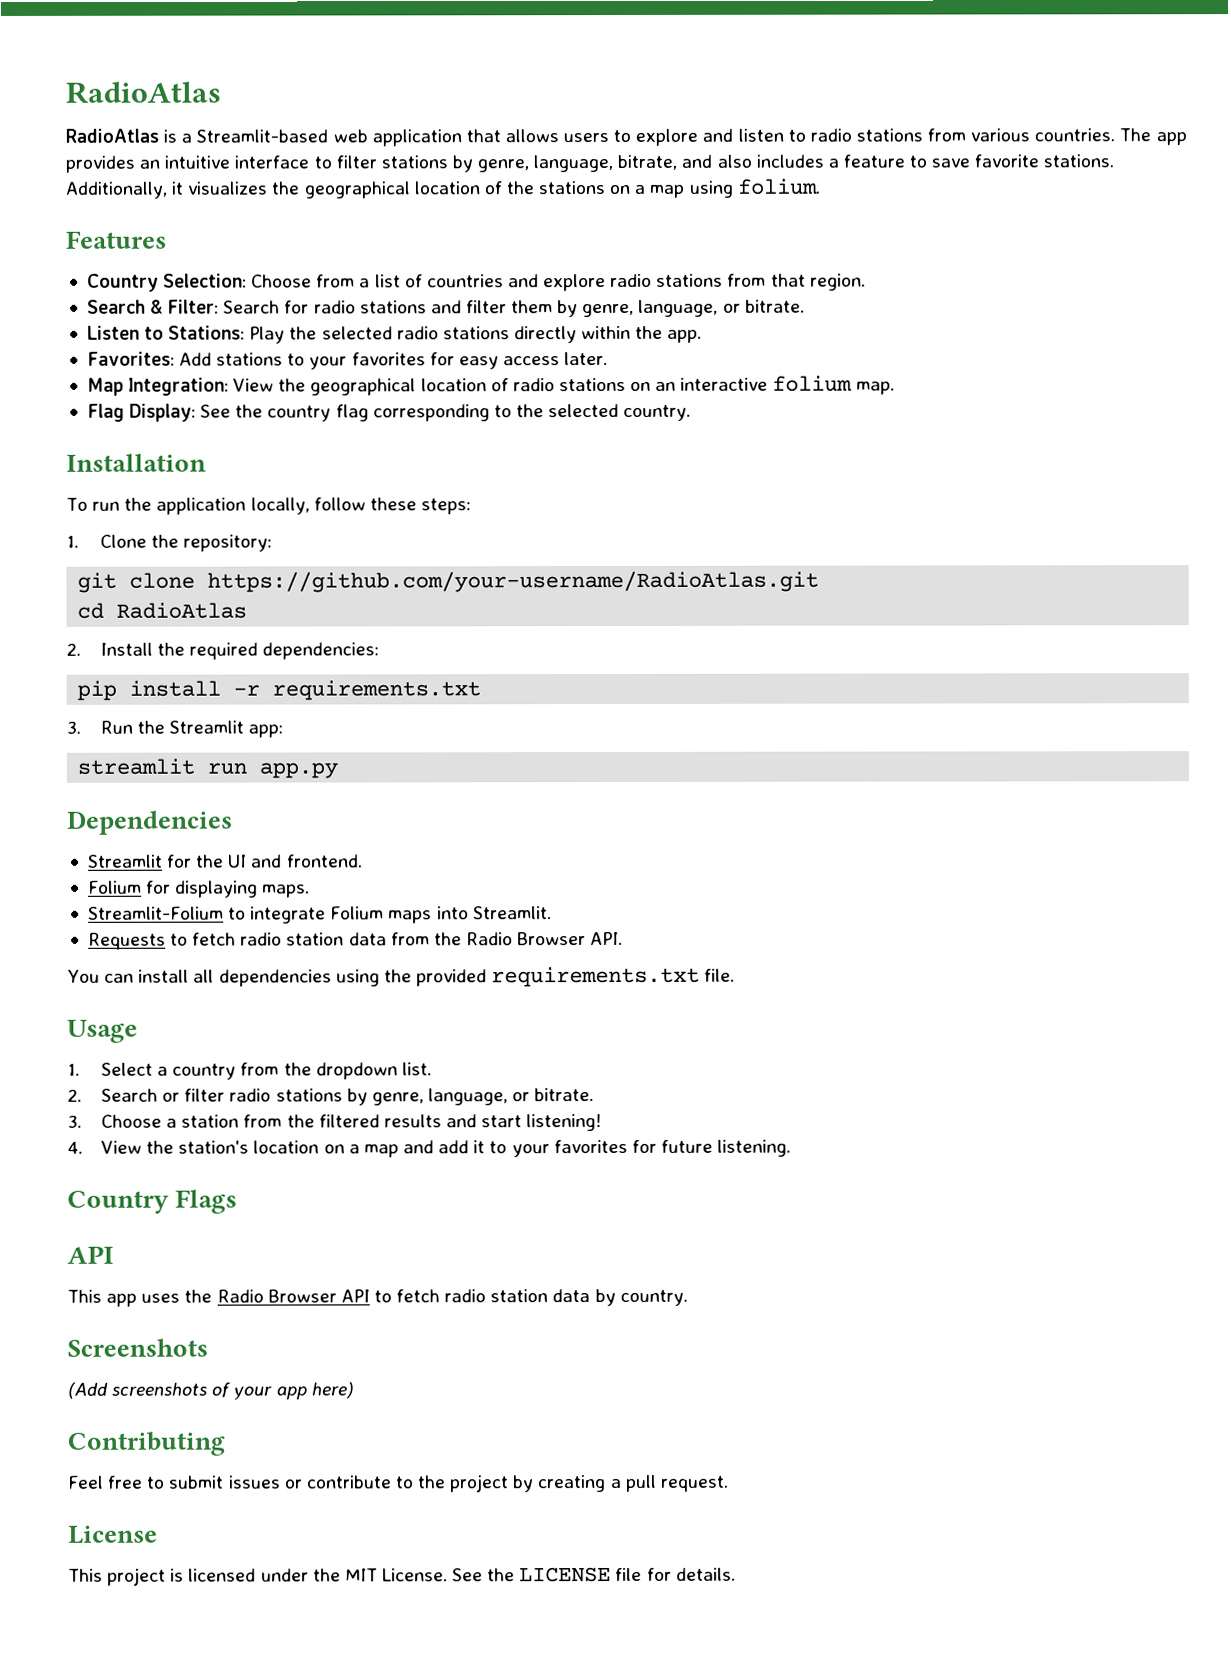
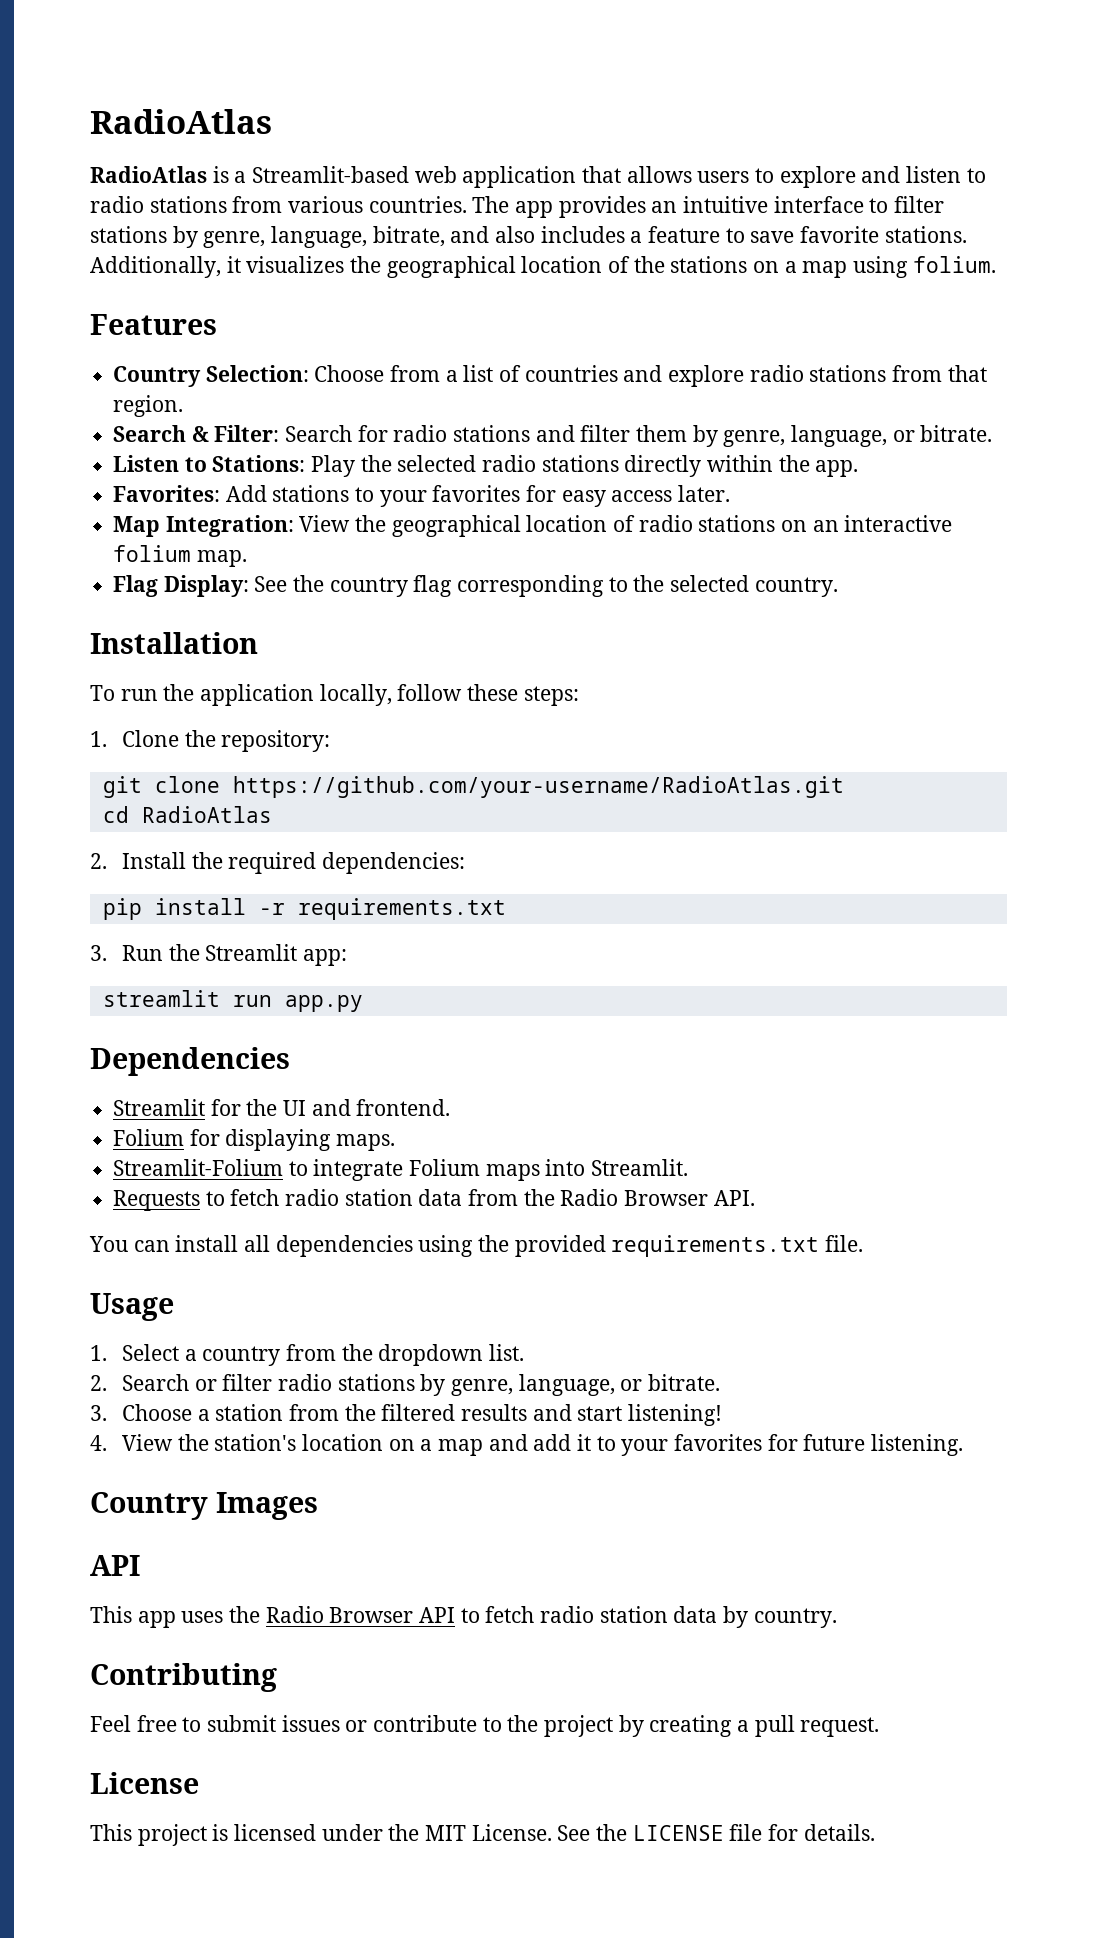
[175,1189,238,1214] Flags -> [215,1492,318,1520] Images
[67,1338,208,1357] [67,1381,354,1400] // Screenshots // (Add screenshots of your app here) -> (837, 1618) none

